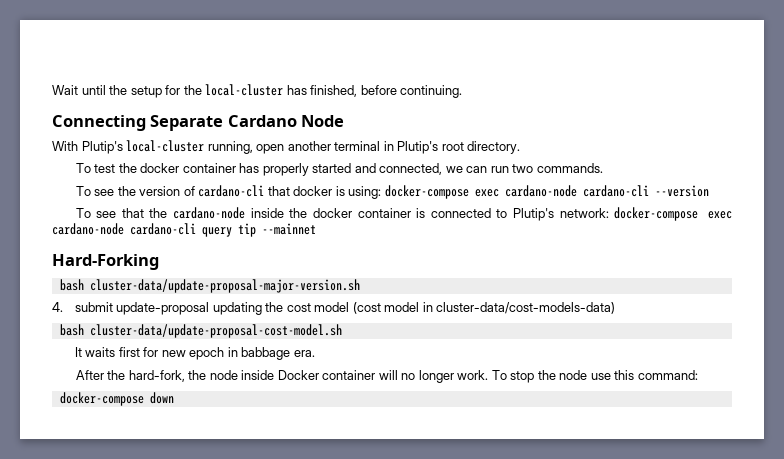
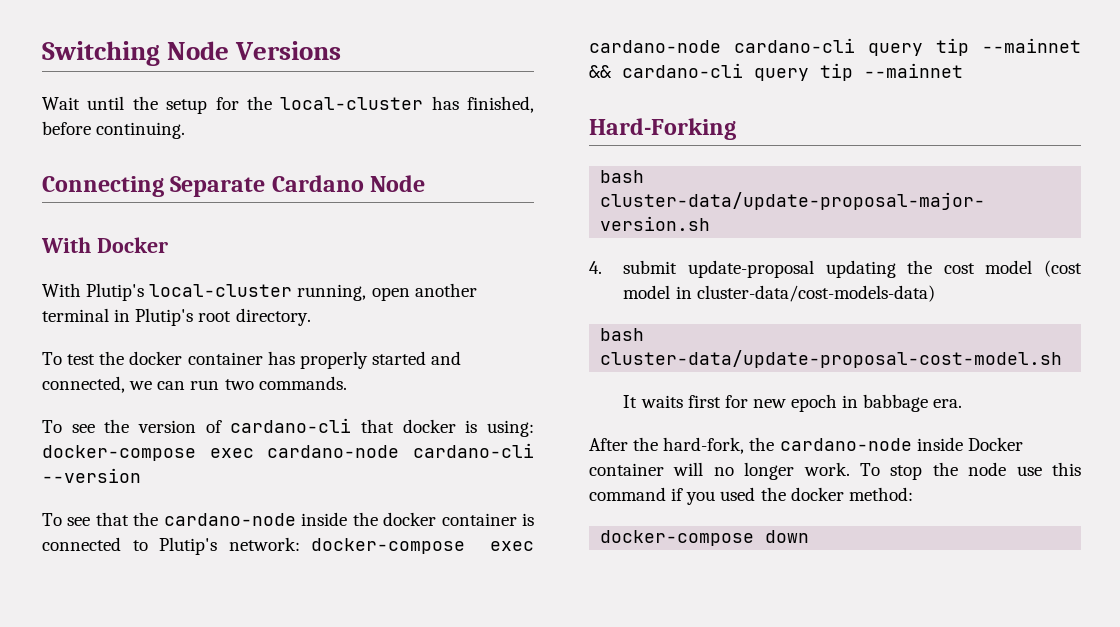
(52, 90) none -> [42,41,342,66] Switching Node Versions //
(345, 121) none -> [41,237,168,253] // With Docker
(316, 229) none -> [589,63,963,81] && cardano-cli query tip --mainnet
[209,370,238,380] node -> [779,438,912,451] cardano-node
[637,370,698,380] command: -> [589,487,913,505] command if you used the docker method:

